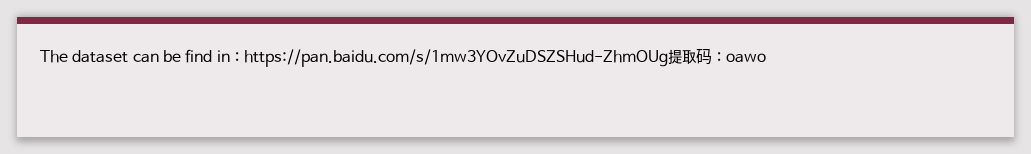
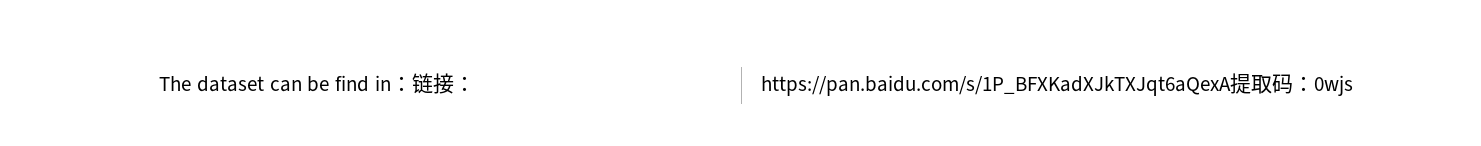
[243,49,668,67] https://pan.baidu.com/s/1mw3YOvZuDSZSHud-ZhmOUg -> [411,73,1231,96] 链接：https://pan.baidu.com/s/1P_BFXKadXJkTXJqt6aQexA
[725,53,766,63] oawo -> [1314,75,1353,96] 0wjs

